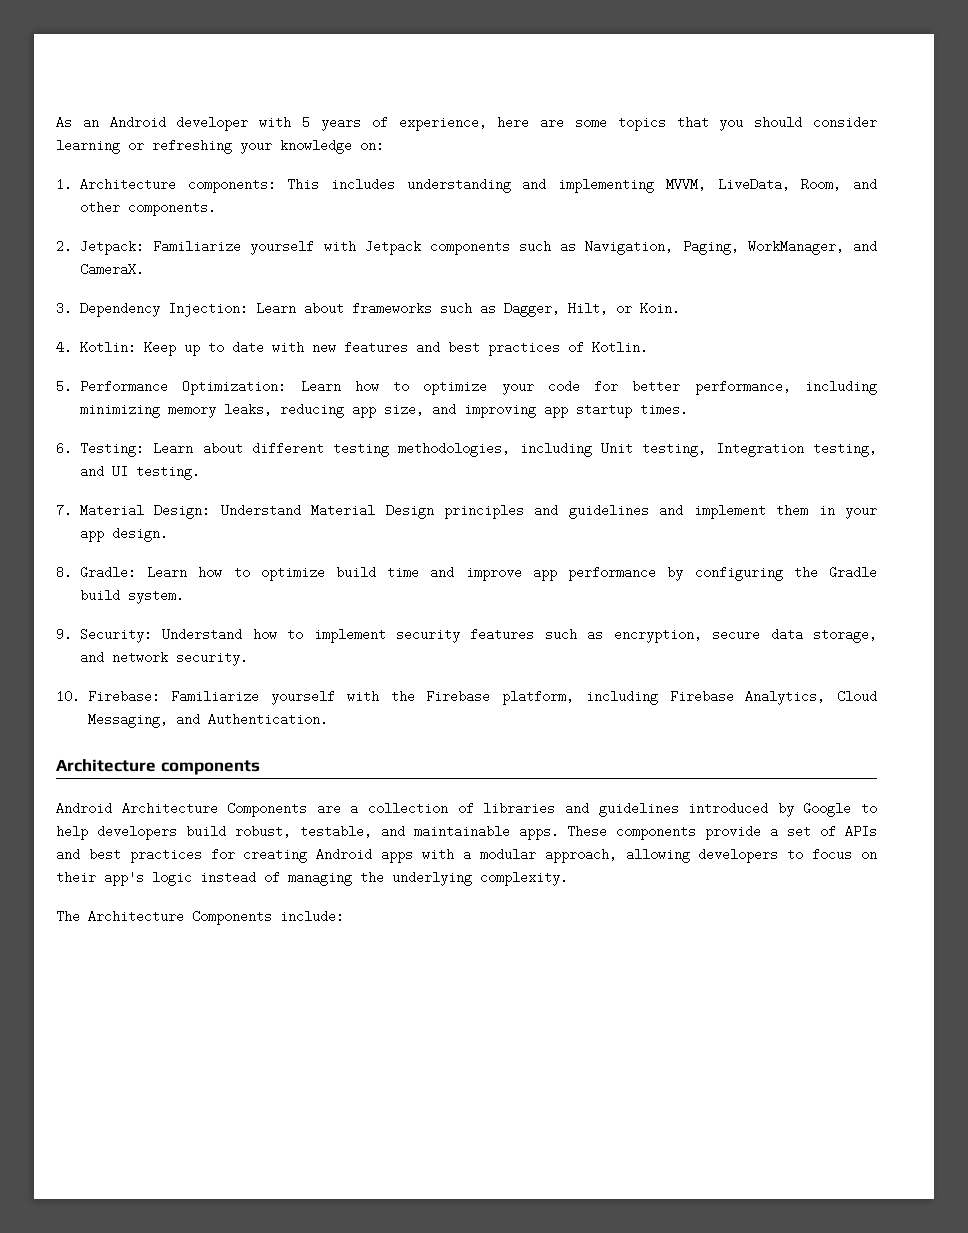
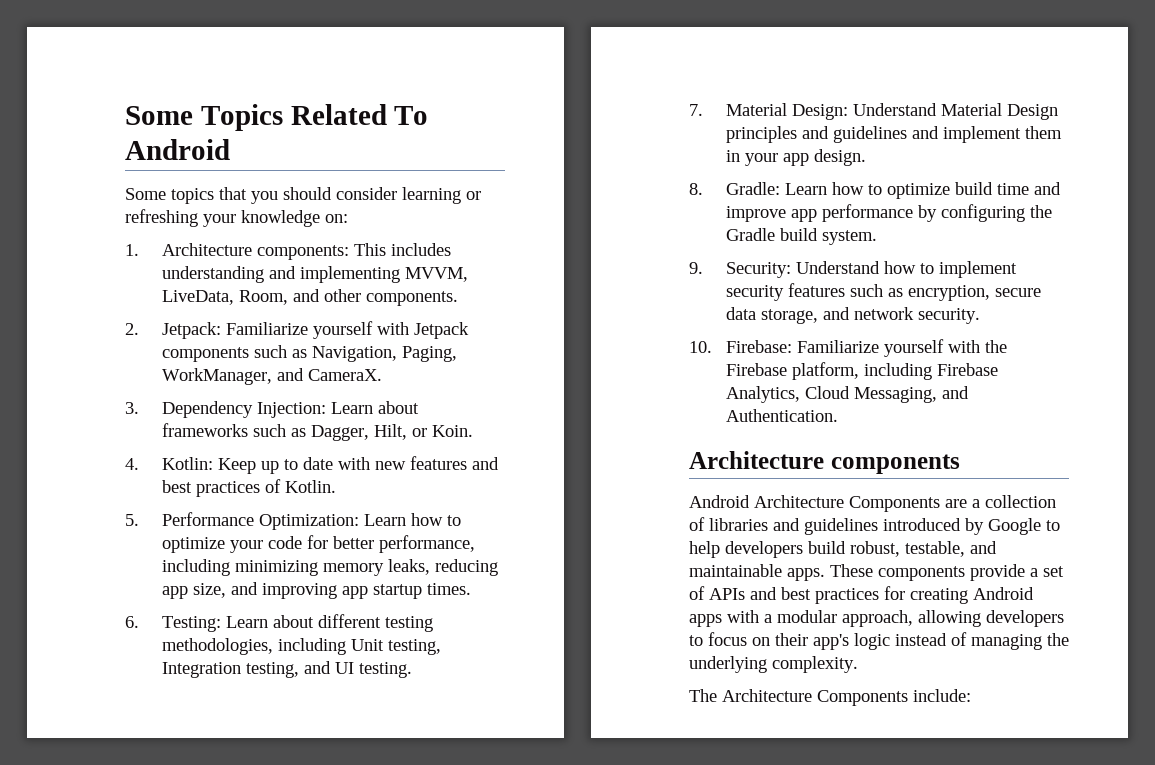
[56,116,607,131] As an Android developer with 5 years of experience, here are some -> [125,104,429,131] [125,139,230,160] [125,188,166,200] Some Topics Related To Android // Some

